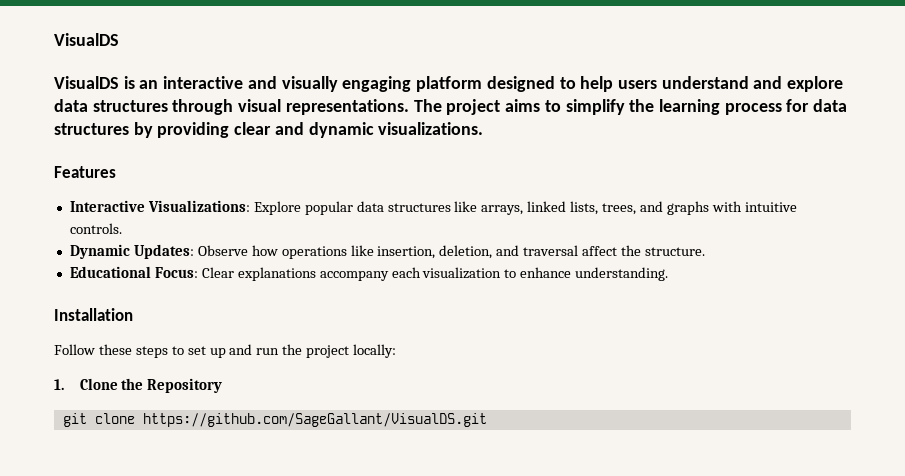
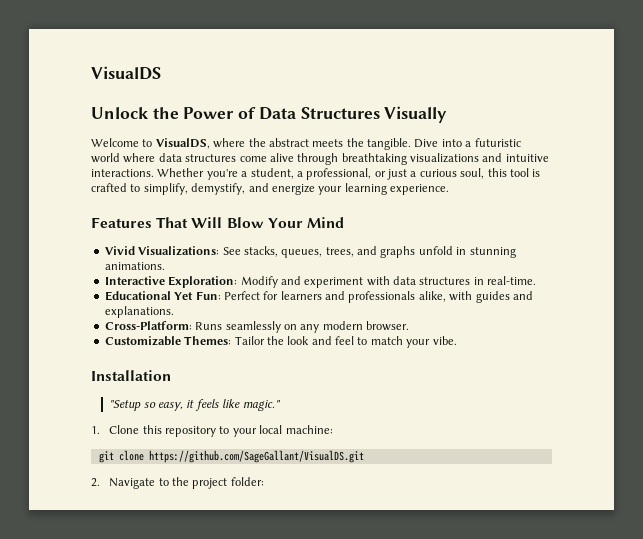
[54,76,844,92] [54,99,848,115] [54,122,484,138] [54,166,116,178] [69,200,797,215] [69,223,122,234] [69,244,705,259] [69,266,669,281] [54,308,133,321] [54,344,397,358] [54,378,223,393] [62,413,487,427] VisualDS is an interactive and visually engaging platform designed to help users understand and explore data structures through visual representations. The project aims to simplify the learning process for data structures by providing clear and dynamic visualizations. // Features // Interactive Visualizations: Explore popular data structures like arrays, linked lists, trees, and graphs with intuitive controls. // Dynamic Updates: Observe how operations like insertion, deletion, and traversal affect the structure. // Educational Focus: Clear explanations accompany each visualization to enhance understanding. // Installation // Follow these steps to set up and run the project locally: // 1. Clone the Repository // git clone https://github.com/SageGallant/VisualDS.git -> [91,106,448,123] [91,138,521,150] [91,153,549,165] [91,168,541,180] [91,183,449,195] [91,217,344,228] [104,246,516,258] [104,262,165,270] [104,276,537,288] [104,291,533,303] [104,306,174,318] [104,321,409,333] [104,336,457,348] [91,370,171,381] [109,399,281,411] [91,425,333,437] [98,450,364,463] [91,477,264,489] Unlock the Power of Data Structures Visually // Welcome to VisualDS, where the abstract meets the tangible. Dive into a futuristic world where data structures come alive through breathtaking visualizations and intuitive interactions. Whether you're a student, a professional, or just a curious soul, this tool is crafted to simplify, demystify, and energize your learning experience. // Features That Will Blow Your Mind // Vivid Visualizations: See stacks, queues, trees, and graphs unfold in stunning animations. // Interactive Exploration: Modify and experiment with data structures in real-time. // Educational Yet Fun: Perfect for learners and professionals alike, with guides and explanations. // Cross-Platform: Runs seamlessly on any modern browser. // Customizable Themes: Tailor the look and feel to match your vibe. // Installation // "Setup so easy, it feels like magic." // 1. Clone this repository to your local machine: // git clone https://github.com/SageGallant/VisualDS.git // 2. Navigate to the project folder:

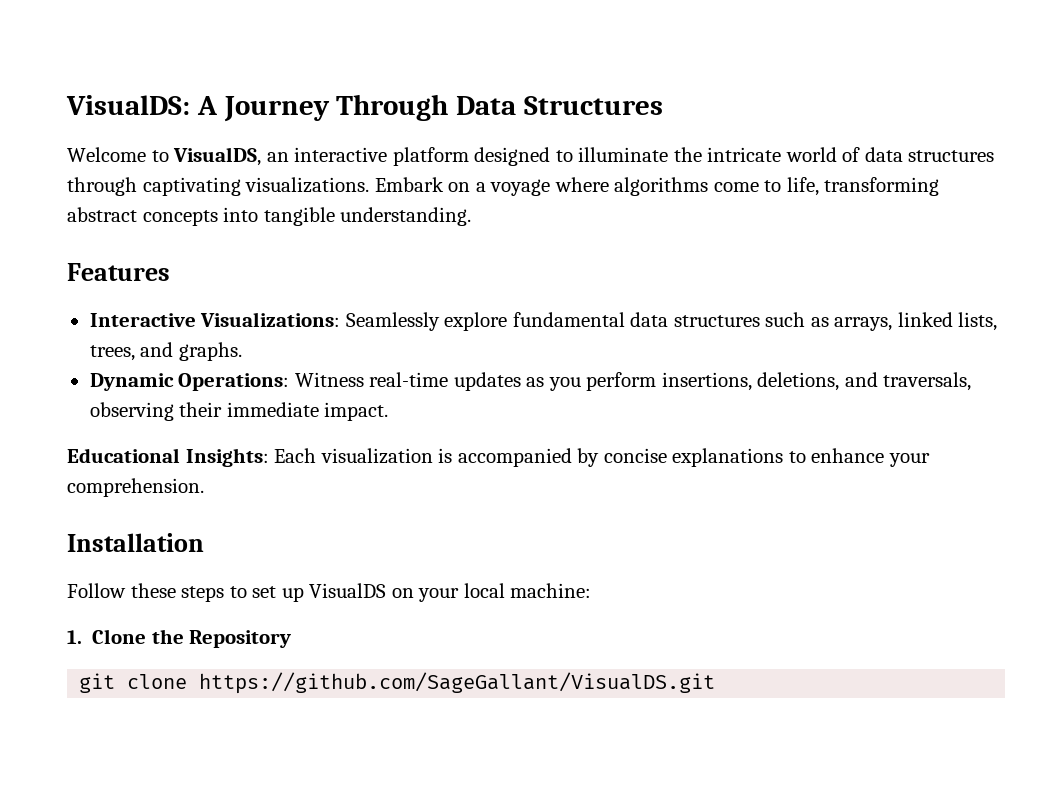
[91,66,161,80] [91,107,257,119] VisualDS // Unlock the Power of -> [66,94,449,122] VisualDS: A Journey Through
[384,106,448,123] Visually -> (664, 105) none
[213,138,521,150] [91,153,549,165] [91,168,541,180] [91,183,449,195] [91,217,344,228] [104,246,516,258] [104,262,165,270] [104,276,537,288] [104,291,533,303] [104,306,174,318] [104,321,409,333] [104,336,457,348] [91,370,171,381] [109,399,281,411] [91,425,230,437] where the abstract meets the tangible. Dive into a futuristic world where data structures come alive through breathtaking visualizations and intuitive interactions. Whether you're a student, a professional, or just a curious soul, this tool is crafted to simplify, demystify, and energize your learning experience. // Features That Will Blow Your Mind // Vivid Visualizations: See stacks, queues, trees, and graphs unfold in stunning animations. // Interactive Exploration: Modify and experiment with data structures in real-time. // Educational Yet Fun: Perfect for learners and professionals alike, with guides and explanations. // Cross-Platform: Runs seamlessly on any modern browser. // Customizable Themes: Tailor the look and feel to match your vibe. // Installation // "Setup so easy, it feels like magic." // 1. Clone this repository to -> [266,147,995,166] [67,177,940,196] [67,207,472,226] [67,263,170,281] [89,312,998,331] [89,342,242,361] [89,372,972,391] [89,402,389,421] [67,448,930,467] [67,478,204,497] [67,533,204,552] [67,583,414,602] an interactive platform designed to illuminate the intricate world of data structures through captivating visualizations. Embark on a voyage where algorithms come to life, transforming abstract concepts into tangible understanding. // Features // Interactive Visualizations: Seamlessly explore fundamental data structures such as arrays, linked lists, trees, and graphs. // Dynamic Operations: Witness real-time updates as you perform insertions, deletions, and traversals, observing their immediate impact. // Educational Insights: Each visualization is accompanied by concise explanations to enhance your comprehension. // Installation // Follow these steps to set up VisualDS on
(333, 429) none -> [67,629,292,648] // 1. Clone the Repository
[91,477,264,489] // 2. Navigate to the project folder: -> (716, 683) none

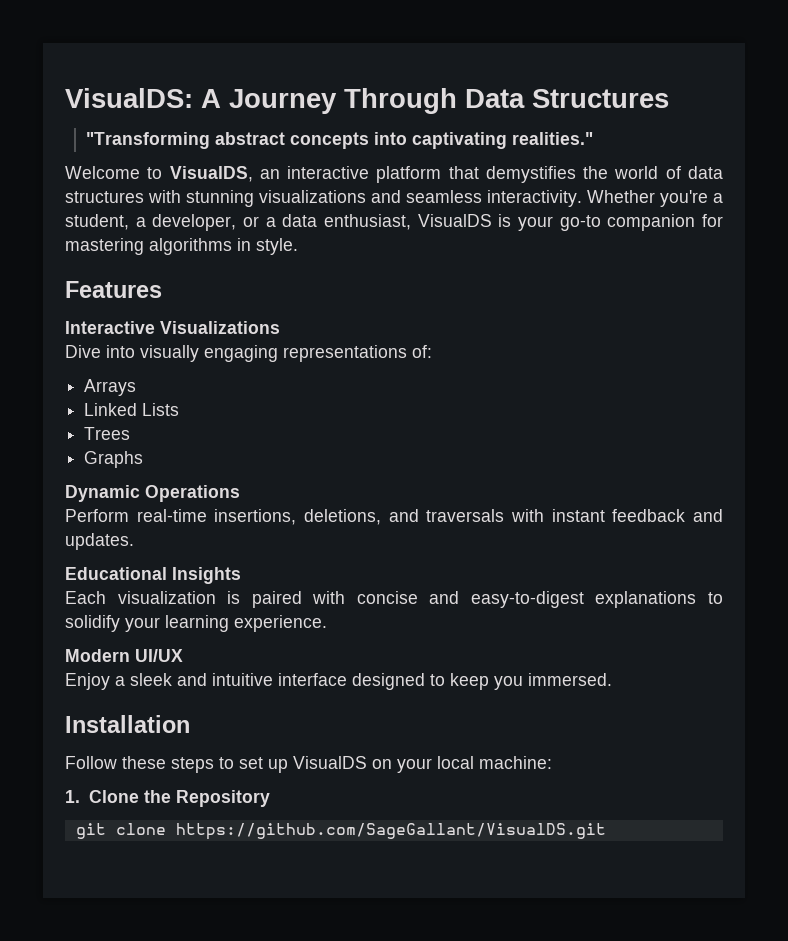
(664, 105) none -> [85,132,593,149] // "Transforming abstract concepts into captivating realities."
[474,147,995,166] [67,177,940,196] [67,207,472,226] [67,263,170,281] [89,312,998,331] [89,342,242,361] [89,372,972,391] [89,402,389,421] designed to illuminate the intricate world of data structures through captivating visualizations. Embark on a voyage where algorithms come to life, transforming abstract concepts into tangible understanding. // Features // Interactive Visualizations: Seamlessly explore fundamental data structures such as arrays, linked lists, trees, and graphs. // Dynamic Operations: Witness real-time updates as you perform insertions, deletions, and traversals, observing their immediate impact. -> [448,166,723,183] [65,190,723,207] [65,214,723,231] [65,238,298,255] [65,281,162,298] [65,321,280,334] [65,345,432,362] [84,379,137,396] [84,403,180,416] [84,427,131,440] [84,451,144,468] [65,485,240,502] [65,509,723,525] [65,533,134,550] that demystifies the world of data structures with stunning visualizations and seamless interactivity. Whether you're a student, a developer, or a data enthusiast, VisualDS is your go-to companion for mastering algorithms in style. // Features // Interactive Visualizations // Dive into visually engaging representations of: // Arrays // Linked Lists // Trees // Graphs // Dynamic Operations // Perform real-time insertions, deletions, and traversals with instant feedback and updates.
[185,448,269,467] Insights: -> [172,567,241,584] Insights //
[457,448,930,467] [67,478,204,497] accompanied by concise explanations to enhance your comprehension. -> [251,591,723,608] [65,615,327,632] [65,649,183,662] [65,673,612,690] paired with concise and easy-to-digest explanations to solidify your learning experience. // Modern UI/UX // Enjoy a sleek and intuitive interface designed to keep you immersed.

